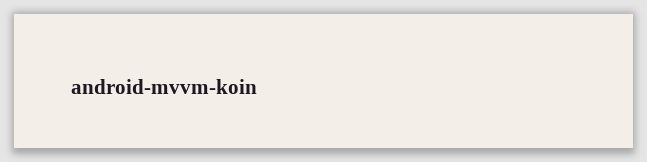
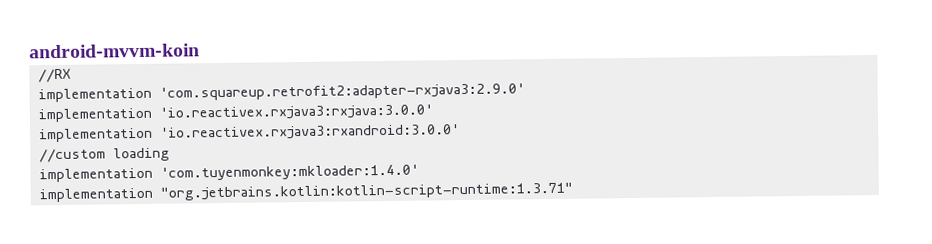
(257, 86) none -> [38,68,72,83] [38,83,526,103] [38,104,434,123] [39,124,461,143] [39,147,171,163] [39,164,420,183] [39,182,574,203] // //RX // implementation 'com.squareup.retrofit2:adapter-rxjava3:2.9.0' // implementation 'io.reactivex.rxjava3:rxjava:3.0.0' // implementation 'io.reactivex.rxjava3:rxandroid:3.0.0' // //custom loading // implementation 'com.tuyenmonkey:mkloader:1.4.0' // implementation "org.jetbrains.kotlin:kotlin-script-runtime:1.3.71"

